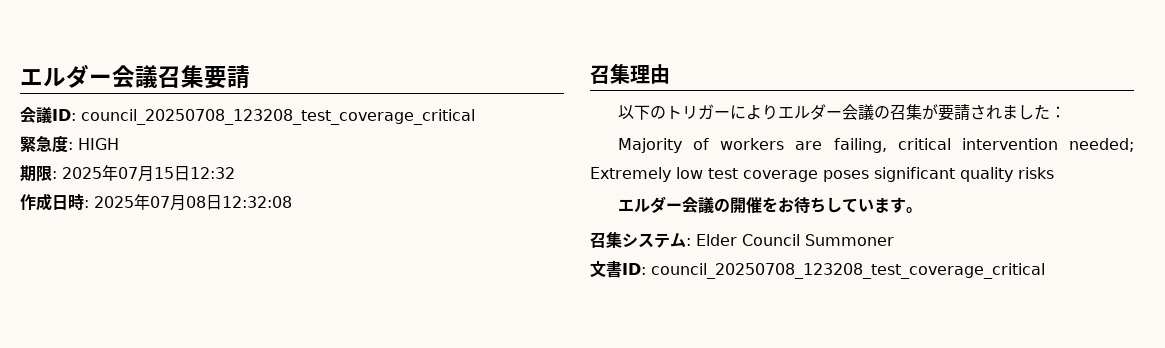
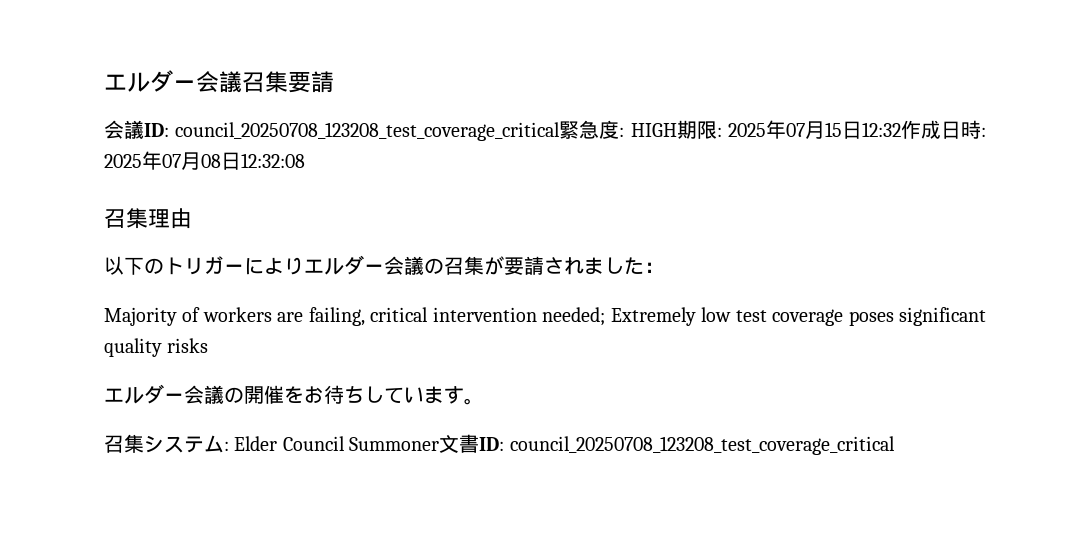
(475, 117) // -> (561, 131) none
(119, 144) // -> (677, 130) none
(235, 173) // -> (902, 129) none
(894, 240) // -> (440, 444) none

